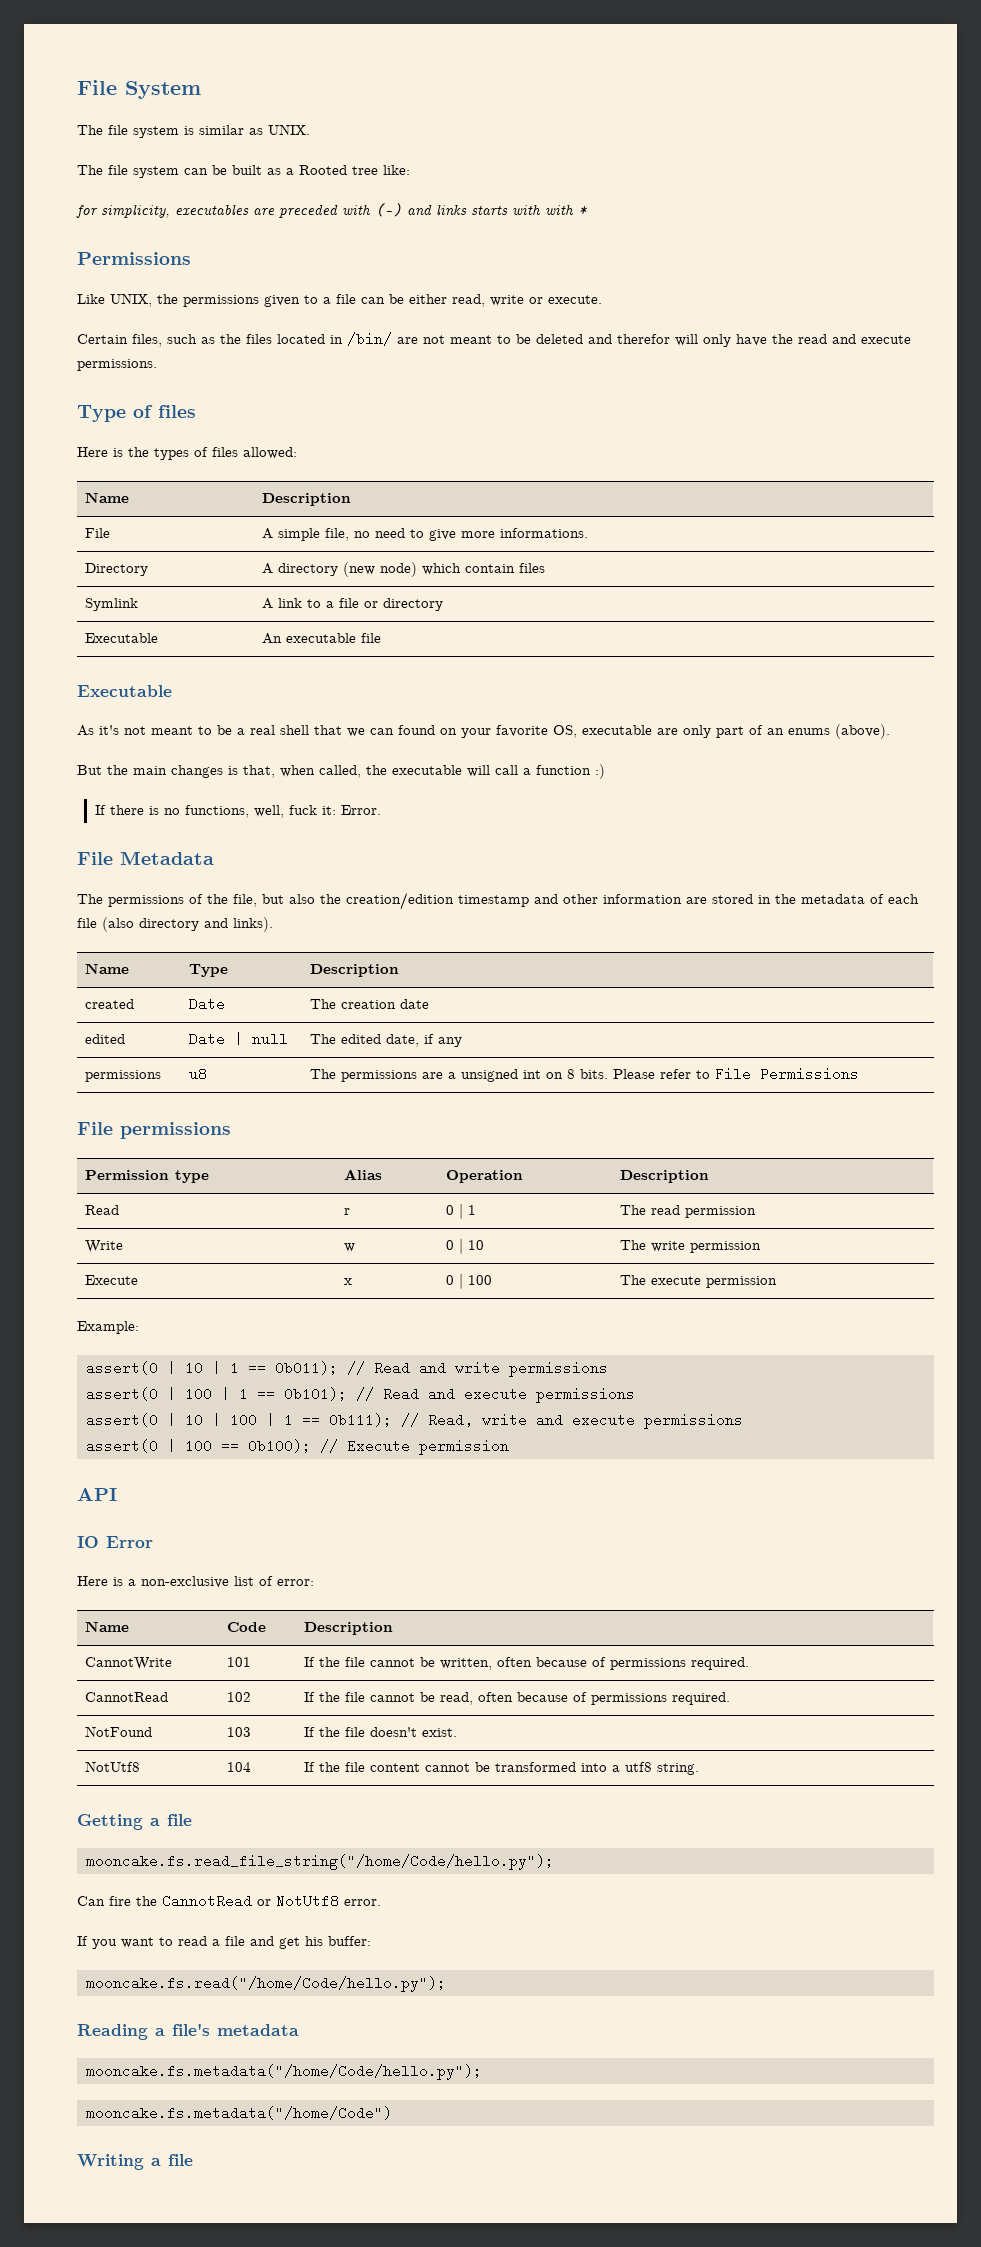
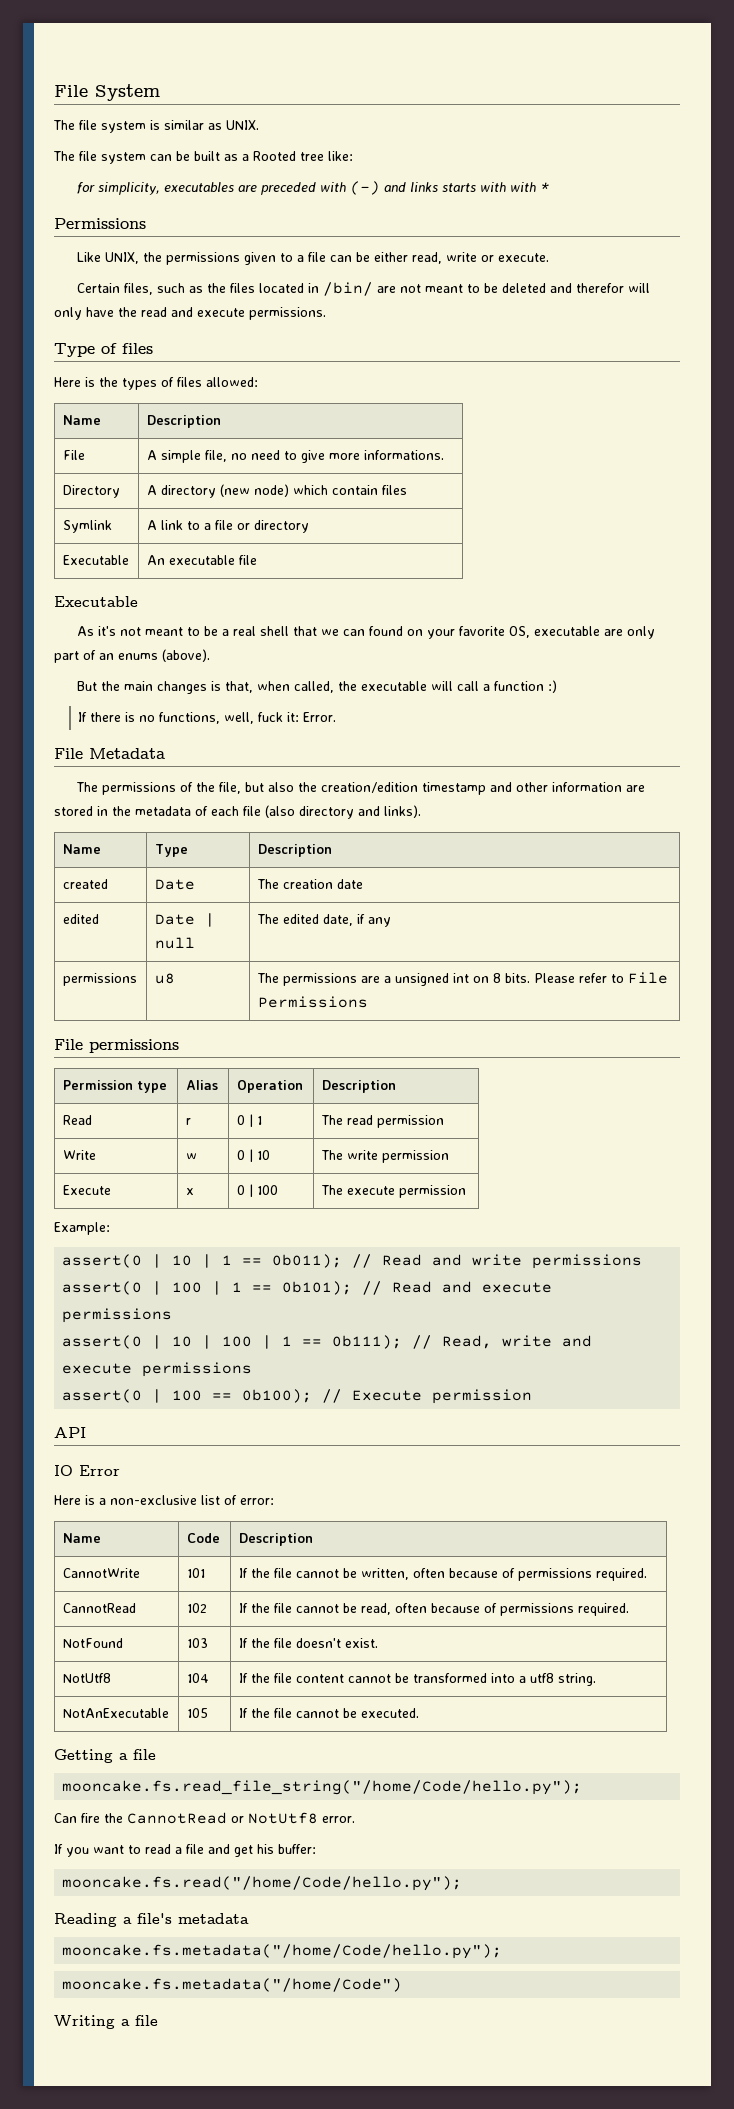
(700, 1769) none -> [62,1708,169,1718] [186,1708,208,1718] [238,1708,419,1718] // NotAnExecutable | 105 | If the file cannot be executed.

